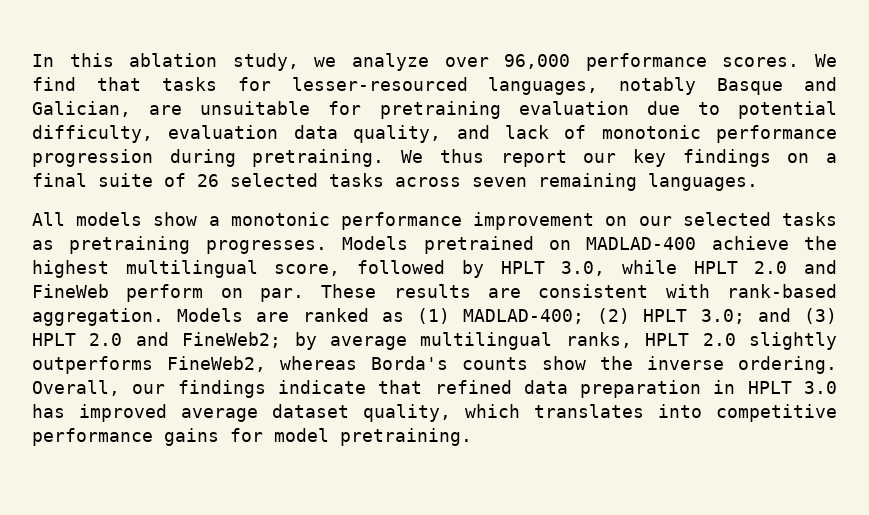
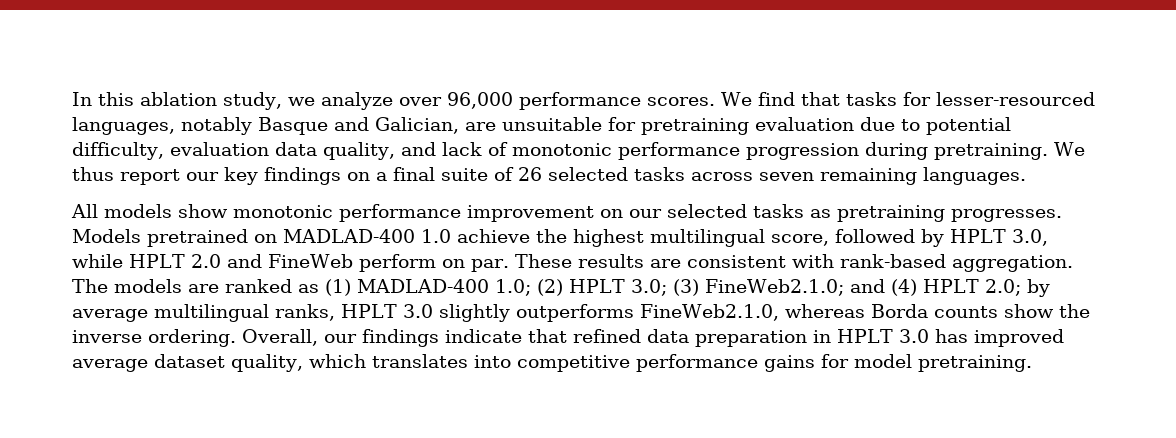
[208,216,220,226] a -> (228, 211) none
(697, 243) none -> [421,229,451,243] 1.0
[177,308,244,322] Models -> [72,279,182,293] The models
[463,309,585,324] MADLAD-400; -> [357,279,531,296] MADLAD-400 1.0;
[757,308,837,324] [32,332,282,348] and (3) HPLT 2.0 and FineWeb2; -> [672,279,1021,296] (3) FineWeb2.1.0; and (4) HPLT 2.0;
[702,333,736,346] 2.0 -> [402,304,433,318] 3.0
[167,356,448,372] FineWeb2, whereas Borda's -> [639,304,928,321] FineWeb2.1.0, whereas Borda

